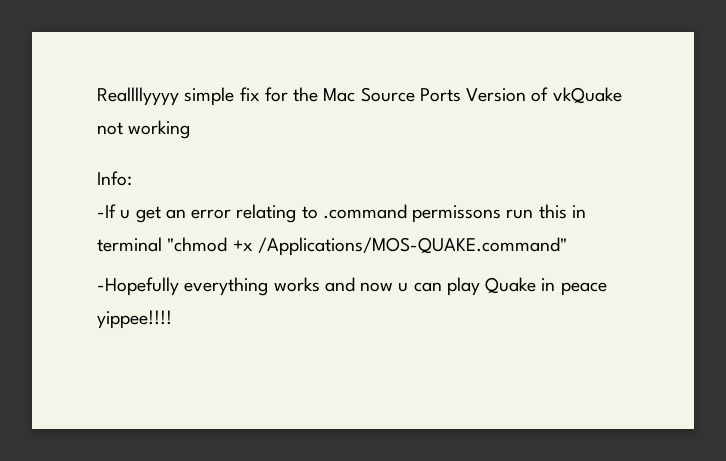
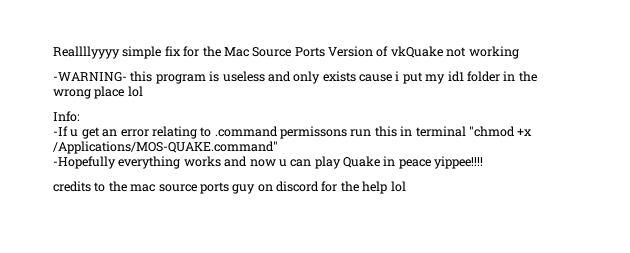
(191, 129) none -> [53,71,537,84] [53,86,143,99] // -WARNING- this program is useless and only exists cause i put my id1 folder in the wrong place lol
(172, 319) none -> [53,181,406,194] // credits to the mac source ports guy on discord for the help lol

